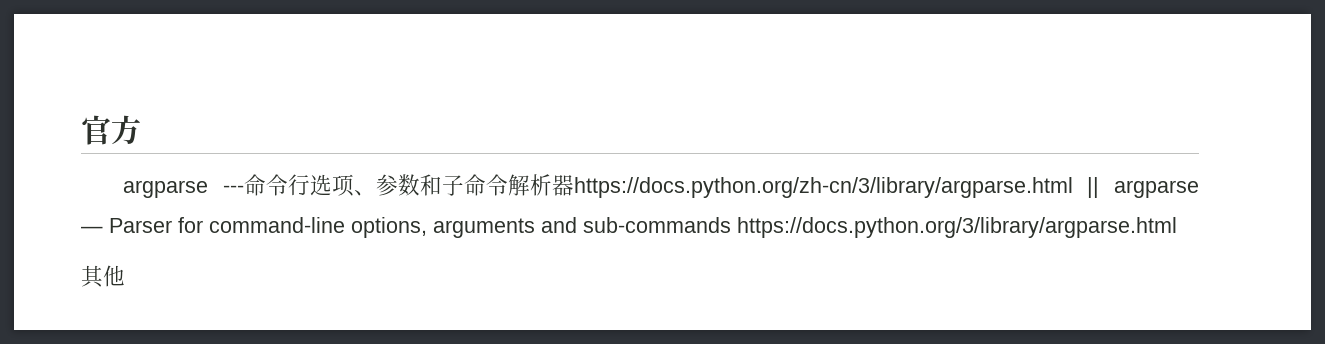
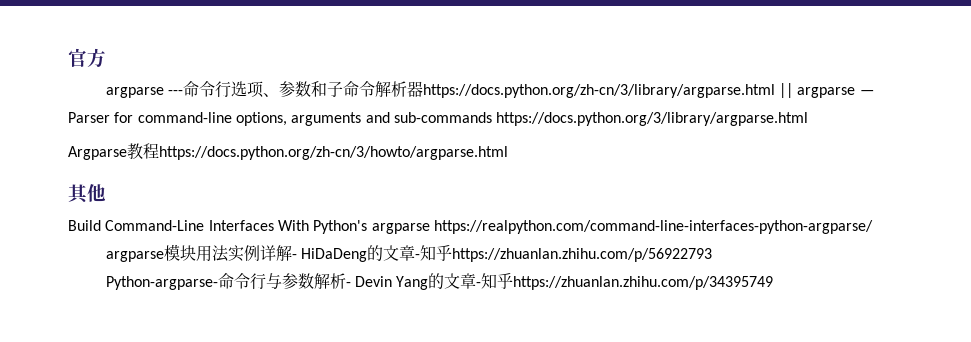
[81,265,125,288] 其他 -> [68,143,508,160] [68,184,106,204] [68,220,873,234] [105,244,712,262] [105,273,774,290] Argparse教程https://docs.python.org/zh-cn/3/howto/argparse.html // 其他 // Build Command-Line Interfaces With Python's argparse https://realpython.com/command-line-interfaces-python-argparse/ // argparse模块用法实例详解- HiDaDeng的文章-知乎https://zhuanlan.zhihu.com/p/56922793 // Python-argparse-命令行与参数解析- Devin Yang的文章-知乎https://zhuanlan.zhihu.com/p/34395749

